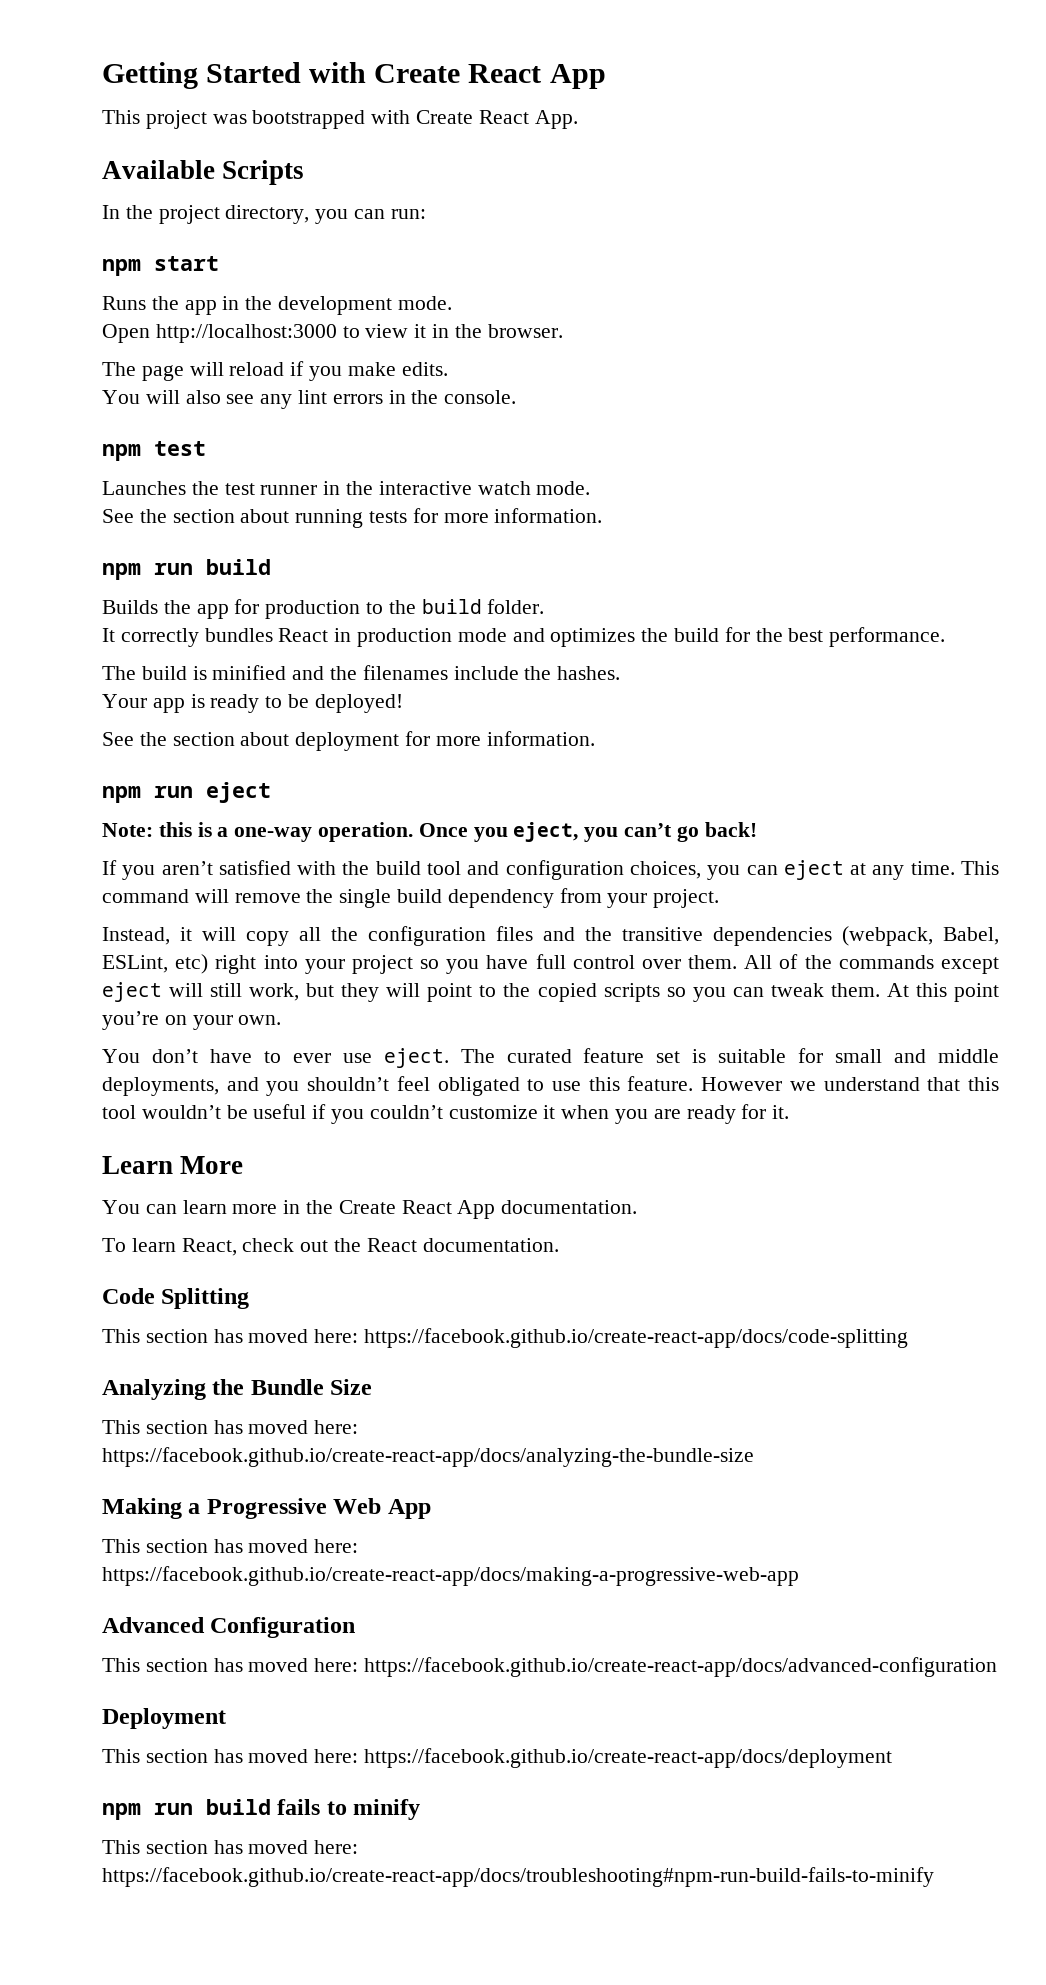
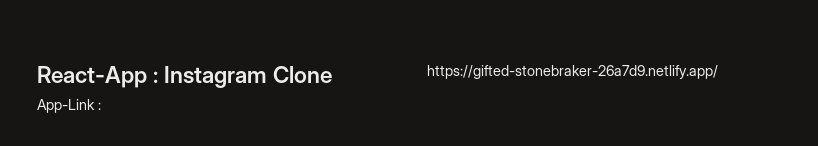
[102,62,606,89] [102,110,578,129] [102,160,305,185] [102,205,426,224] [102,256,219,276] [102,296,452,315] [102,324,563,343] [102,361,448,381] [102,390,517,409] [102,441,206,461] [102,481,591,495] [102,508,603,528] [102,559,271,580] [102,599,545,619] [102,627,946,647] [102,665,621,680] [102,694,403,713] [102,731,595,751] [102,782,271,803] [102,822,757,842] [102,860,999,880] [102,888,720,908] [102,926,999,946] [102,954,999,974] [102,982,1000,1002] [102,1011,282,1030] [102,1048,999,1068] [102,1076,999,1096] [102,1104,790,1124] [102,1156,244,1174] [102,1200,638,1219] [102,1238,559,1256] [102,1288,250,1309] [102,1328,909,1348] [102,1379,373,1400] [102,1420,359,1434] [102,1447,754,1467] [102,1498,431,1519] [102,1539,359,1553] [102,1566,799,1586] [102,1617,356,1638] [102,1657,998,1677] [102,1708,226,1729] [102,1748,893,1768] [102,1799,421,1820] [102,1840,359,1854] [102,1867,934,1887] Getting Started with Create React App // This project was bootstrapped with Create React App. // Available Scripts // In the project directory, you can run: // npm start // Runs the app in the development mode. // Open http://localhost:3000 to view it in the browser. // The page will reload if you make edits. // You will also see any lint errors in the console. // npm test // Launches the test runner in the interactive watch mode. // See the section about running tests for more information. // npm run build // Builds the app for production to the build folder. // It correctly bundles React in production mode and optimizes the build for the best performance. // The build is minified and the filenames include the hashes. // Your app is ready to be deployed! // See the section about deployment for more information. // npm run eject // Note: this is a one-way operation. Once you eject, you can’t go back! // If you aren’t satisfied with the build tool and configuration choices, you can eject at any time. This command will remove the single build dependency from your project. // Instead, it will copy all the configuration files and the transitive dependencies (webpack, Babel, ESLint, etc) right into your project so you have full control over them. All of the commands except eject will still work, but they will point to the copied scripts so you can tweak them. At this point you’re on your own. // You don’t have to ever use eject. The curated feature set is suitable for small and middle deployments, and you shouldn’t feel obligated to use this feature. However we understand that this tool wouldn’t be useful if you couldn’t customize it when you are ready for it. // Learn More // You can learn more in the Create React App documentation. // To learn React, check out the React documentation. // Code Splitting // This section has moved here: https://facebook.github.io/create-react-app/docs/code-splitting // Analyzing the Bundle Size // This section has moved here: https://facebook.github.io/create-react-app/docs/analyzing-the-bundle-size // Making a Progressive Web App // This section has moved here: https://facebook.github.io/create-react-app/docs/making-a-progressive-web-app // Advanced Configuration // This section has moved here: https://facebook.github.io/create-react-app/docs/advanced-configuration // Deployment // This section has moved here: https://facebook.github.io/create-react-app/docs/deployment // npm run build fails to minify // This section has moved here: https://facebook.github.io/create-react-app/docs/troubleshooting#npm-run-build-fails-to-minify -> [37,66,333,88] [37,99,101,113] [427,65,718,79] React-App : Instagram Clone // App-Link : https://gifted-stonebraker-26a7d9.netlify.app/

